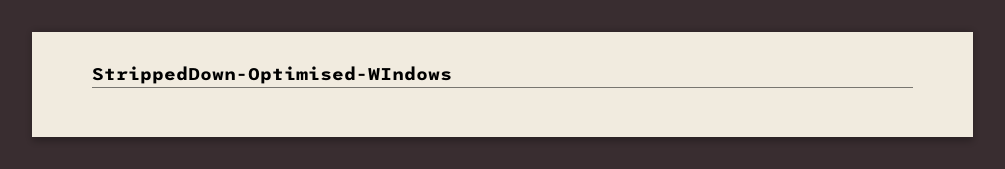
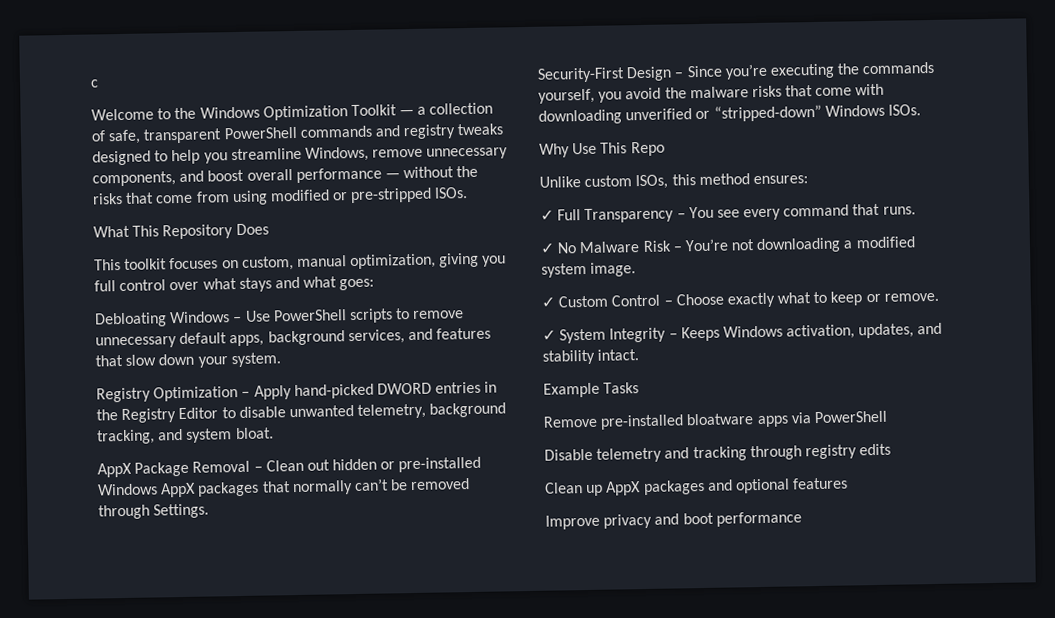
[92,66,452,84] StrippedDown-Optimised-WIndows -> [90,79,99,88] [91,102,494,121] [91,123,504,145] [92,146,509,166] [92,165,479,187] [92,187,469,206] [93,223,269,240] [94,252,507,271] [94,276,375,292] [95,308,465,328] [95,327,492,349] [95,352,281,368] [96,381,498,403] [96,402,507,424] [97,427,274,445] [97,456,482,478] [97,478,471,498] [98,503,210,520] [537,61,935,83] [538,83,885,104] [538,104,921,125] [539,141,665,158] [539,173,808,190] [540,203,916,224] [540,236,915,254] [541,262,637,278] [541,291,939,308] [542,322,943,344] [542,349,640,365] [543,382,640,398] [543,410,888,430] [544,443,892,463] [545,477,849,497] [545,511,802,530] c // Welcome to the Windows Optimization Toolkit — a collection of safe, transparent PowerShell commands and registry tweaks designed to help you streamline Windows, remove unnecessary components, and boost overall performance — without the risks that come from using modified or pre-stripped ISOs. // What This Repository Does // This toolkit focuses on custom, manual optimization, giving you full control over what stays and what goes: // Debloating Windows – Use PowerShell scripts to remove unnecessary default apps, background services, and features that slow down your system. // Registry Optimization – Apply hand-picked DWORD entries in the Registry Editor to disable unwanted telemetry, background tracking, and system bloat. // AppX Package Removal – Clean out hidden or pre-installed Windows AppX packages that normally can’t be removed through Settings. // Security-First Design – Since you’re executing the commands yourself, you avoid the malware risks that come with downloading unverified or “stripped-down” Windows ISOs. // Why Use This Repo // Unlike custom ISOs, this method ensures: // ✓ Full Transparency – You see every command that runs. // ✓ No Malware Risk – You’re not downloading a modified system image. // ✓ Custom Control – Choose exactly what to keep or remove. // ✓ System Integrity – Keeps Windows activation, updates, and stability intact. // Example Tasks // Remove pre-installed bloatware apps via PowerShell // Disable telemetry and tracking through registry edits // Clean up AppX packages and optional features // Improve privacy and boot performance

